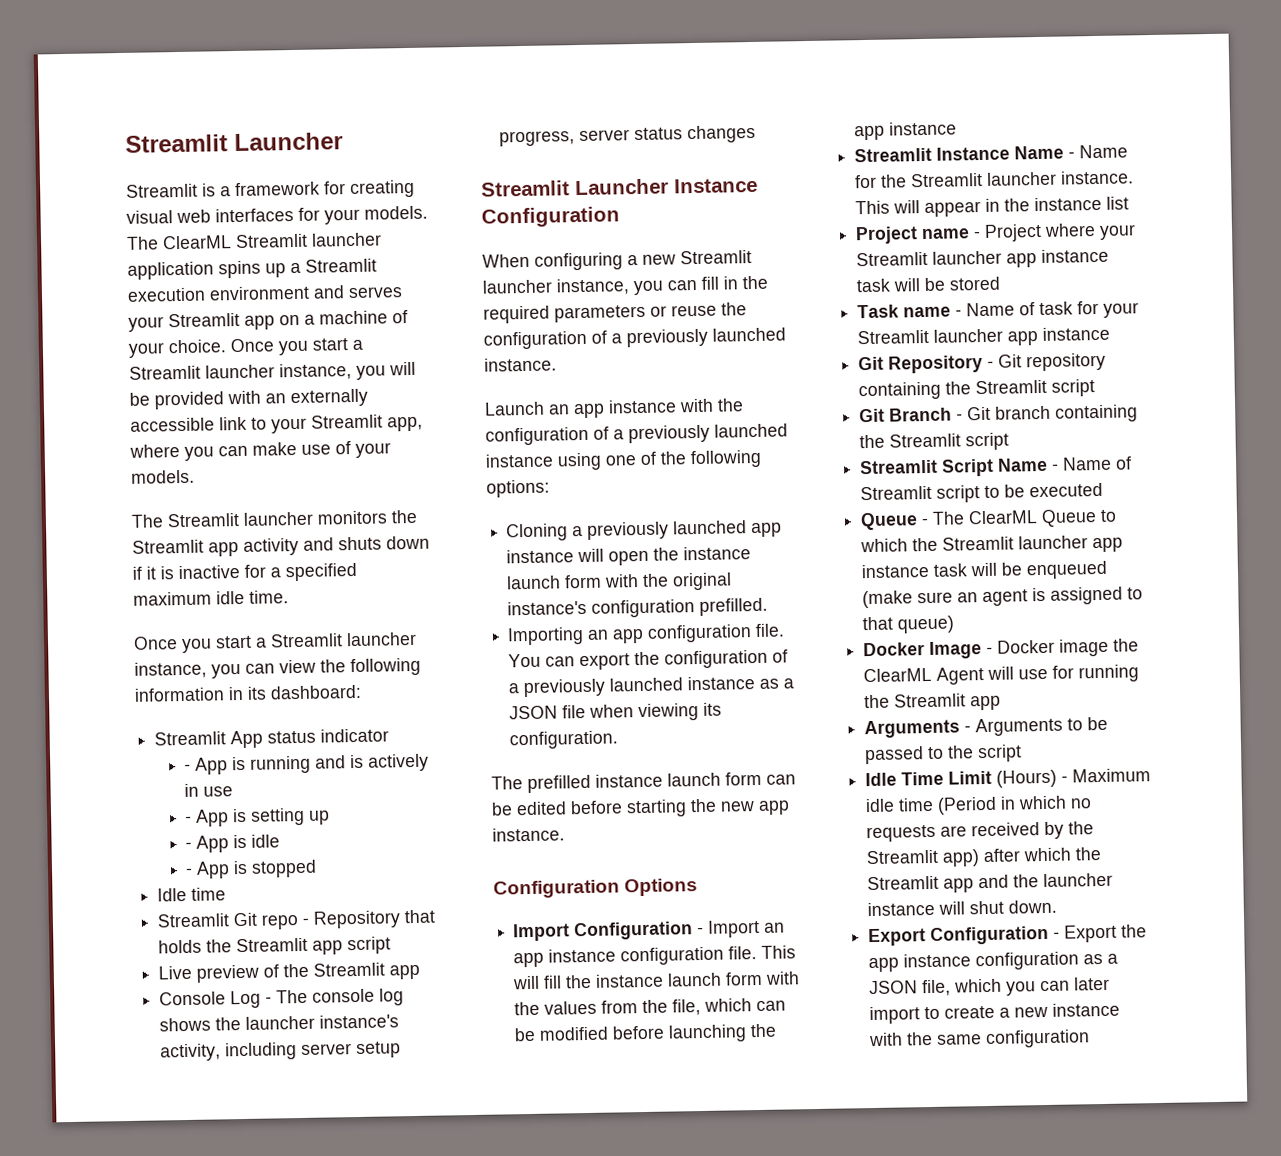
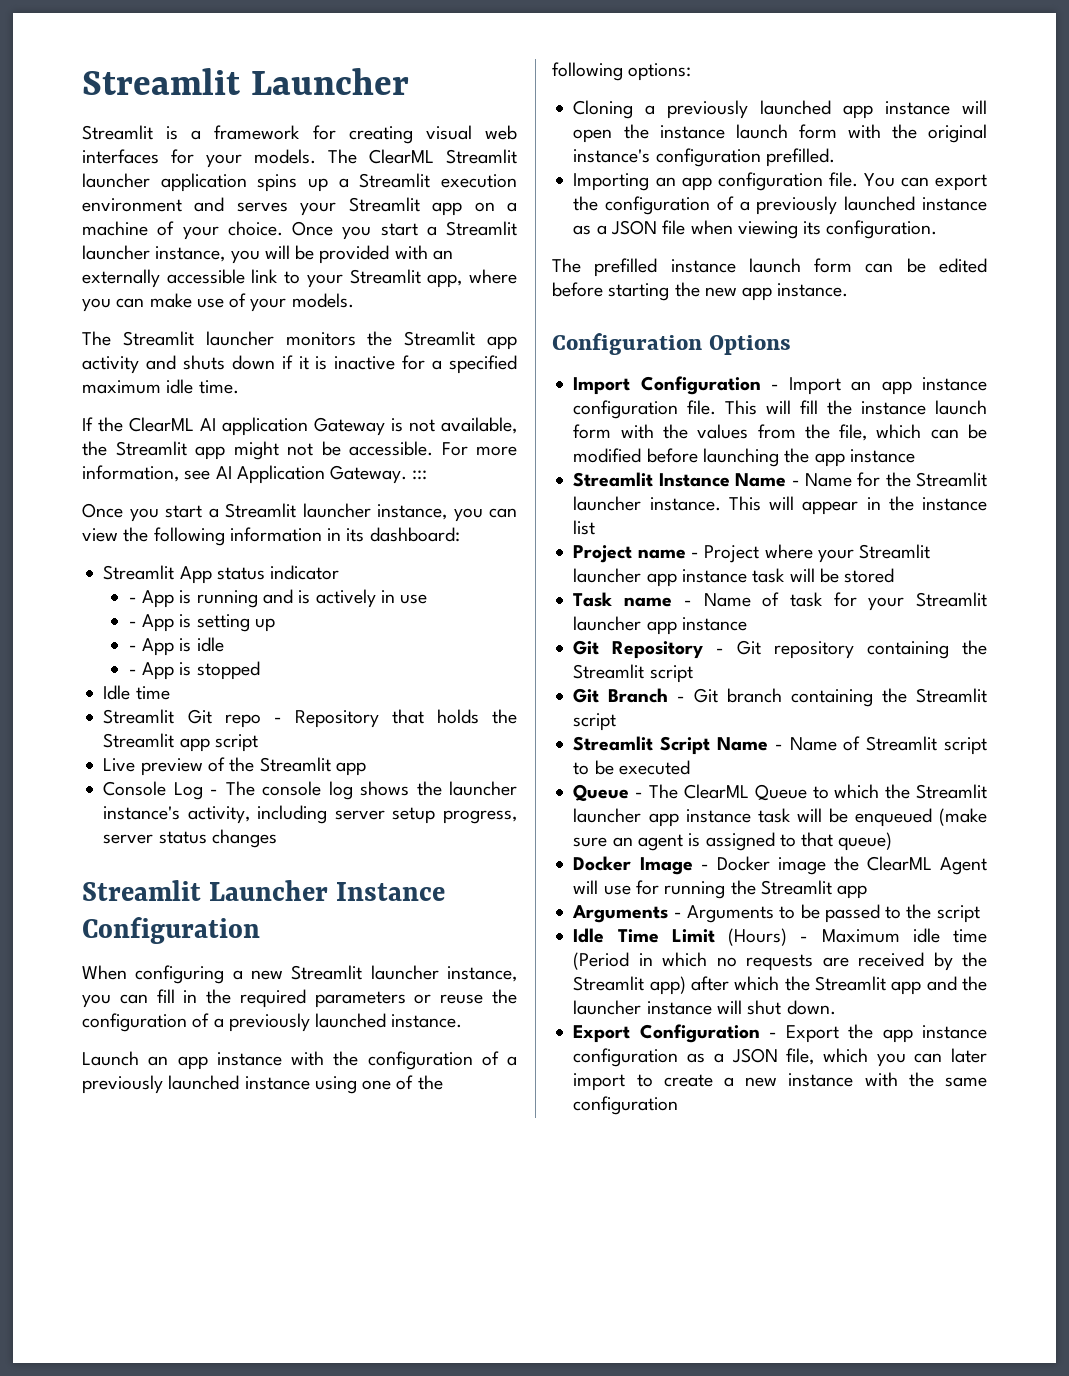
(289, 597) none -> [82,417,517,436] [82,441,517,460] [82,465,428,484] // If the ClearML AI application Gateway is not available, the Streamlit app might not be accessible. For more information, see AI Application Gateway. :::

